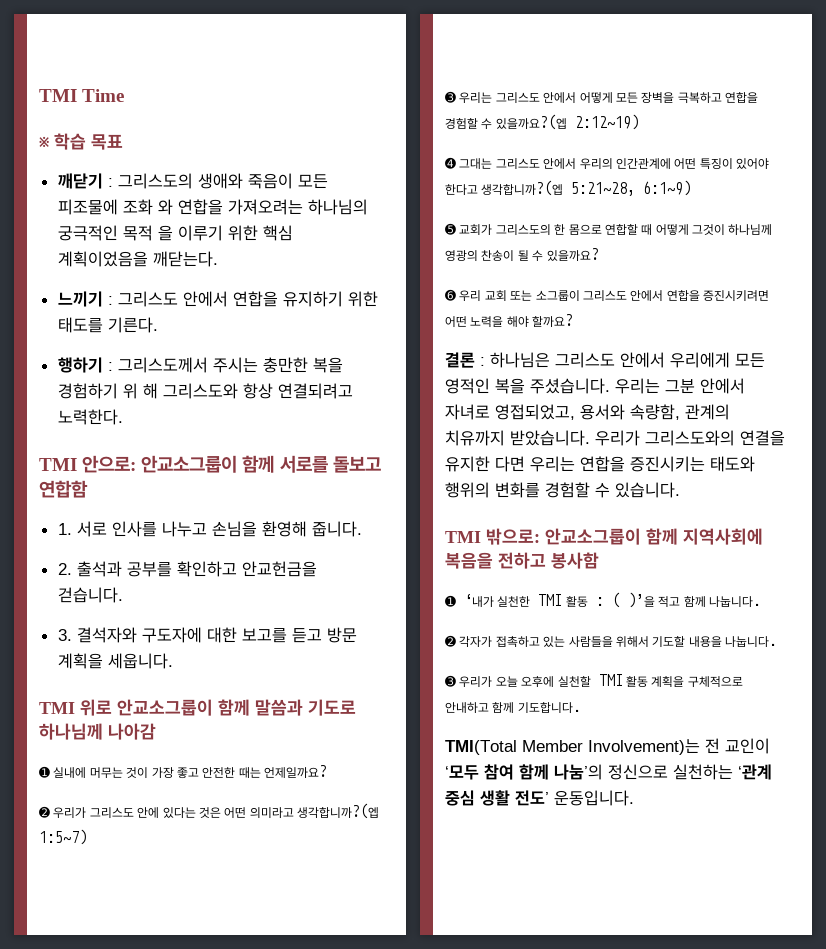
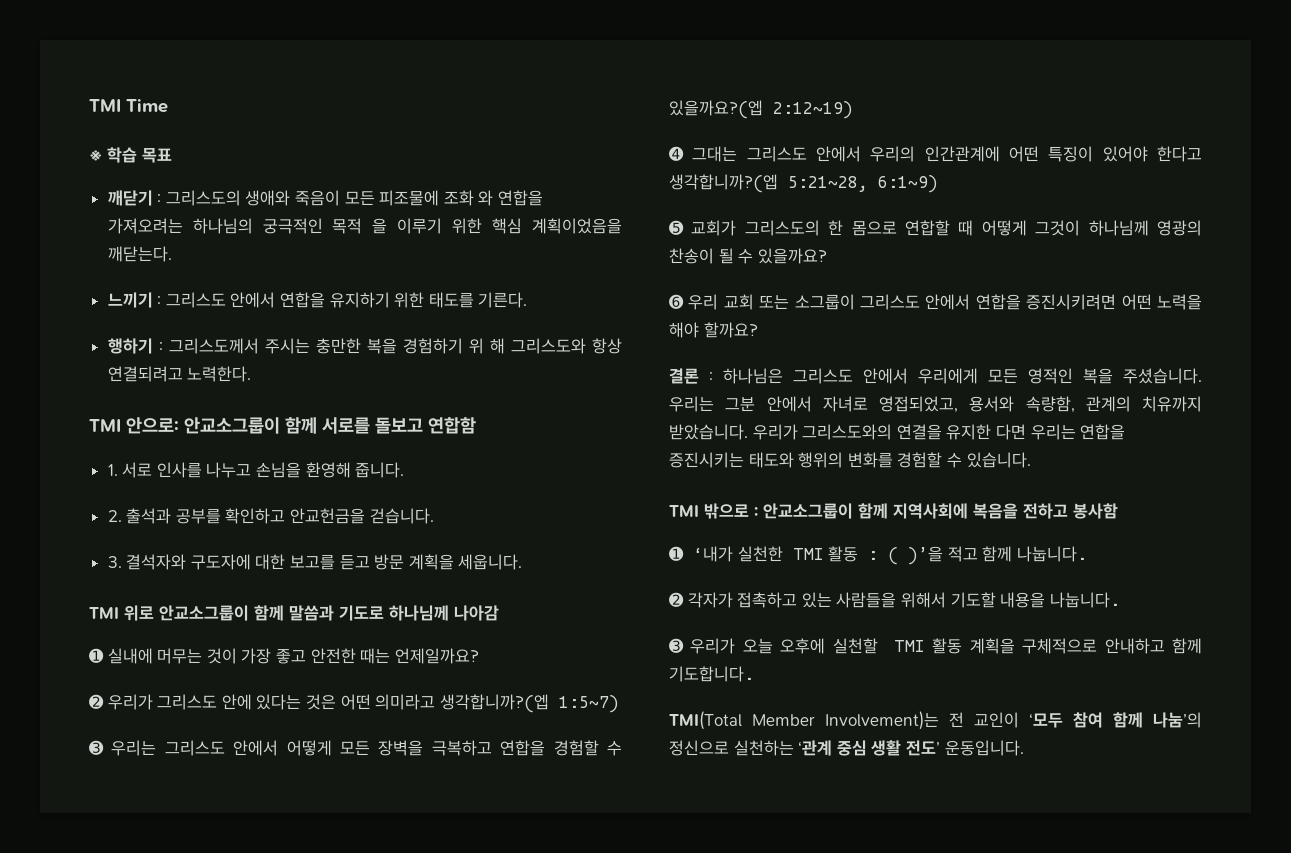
[486,528,540,545] 밖으로: -> [704,503,758,519] 밖으로 :

